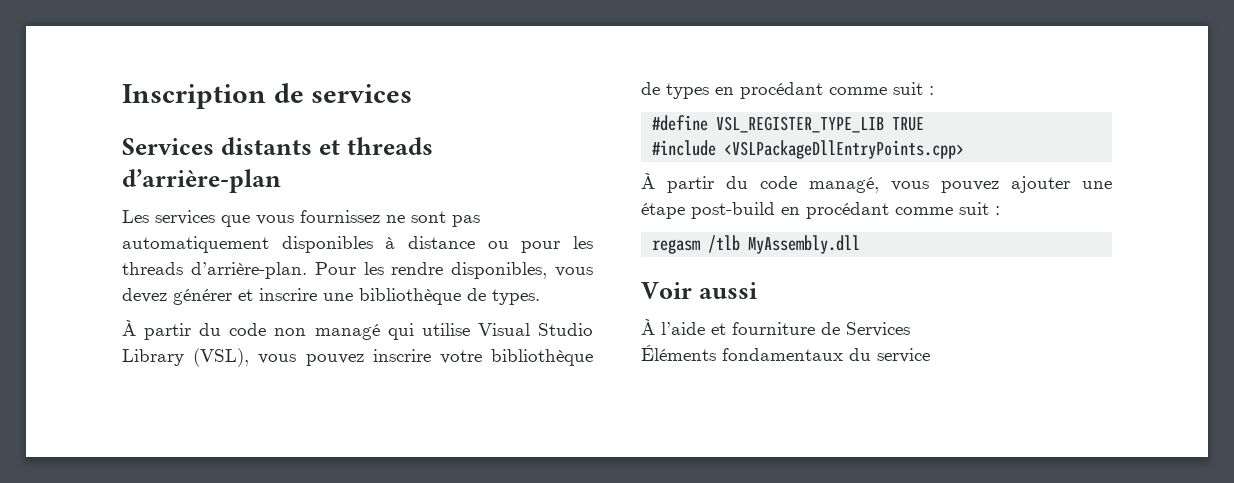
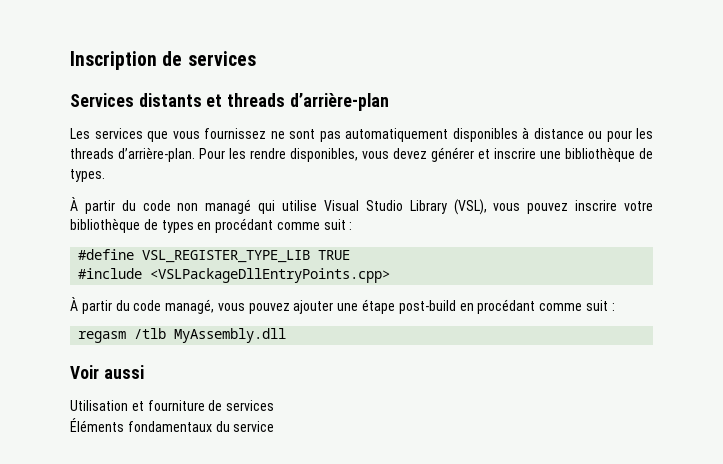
[641,319,705,335] À l’aide -> [70,400,128,411] Utilisation
[846,322,910,337] Services -> [226,400,275,411] services

